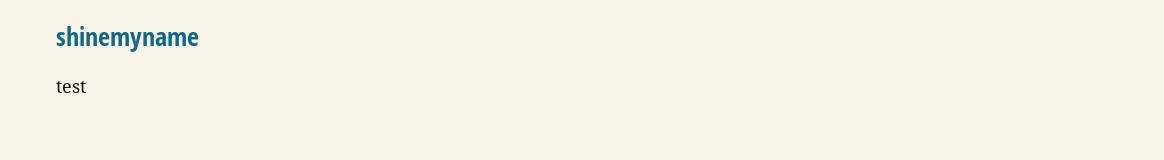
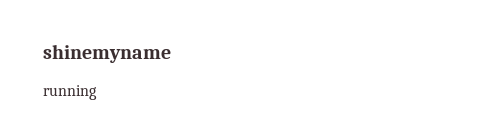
[56,81,86,93] test -> [43,85,97,100] running

